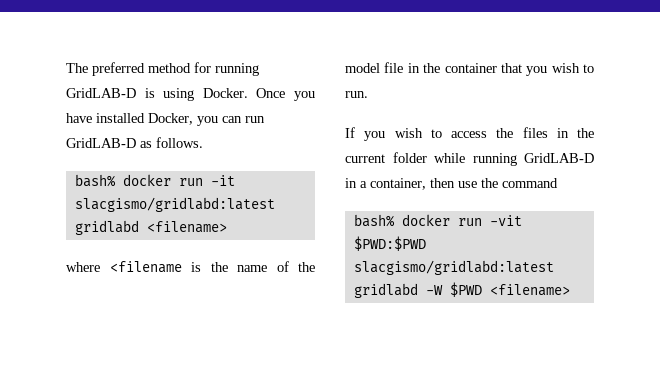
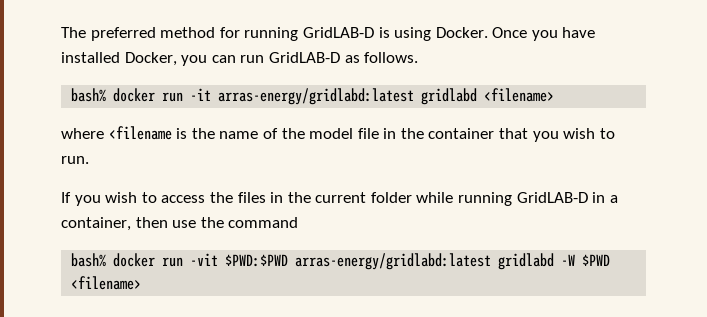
[74,197,275,212] slacgismo/gridlabd:latest -> [218,88,415,105] arras-energy/gridlabd:latest
[353,260,554,275] slacgismo/gridlabd:latest -> [295,253,492,270] arras-energy/gridlabd:latest

